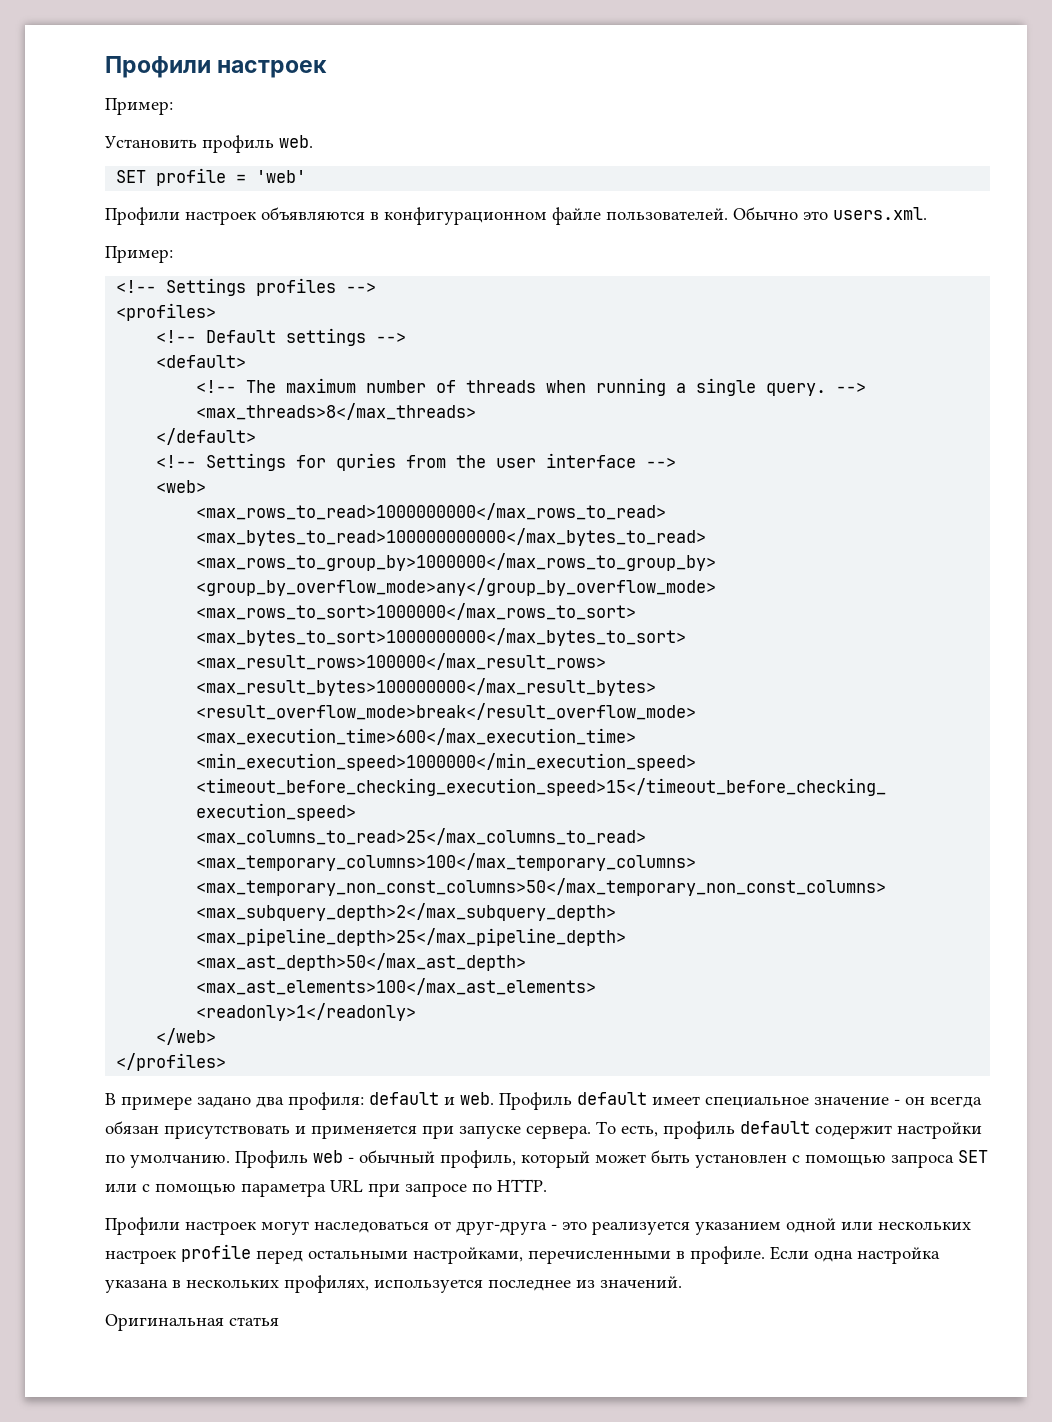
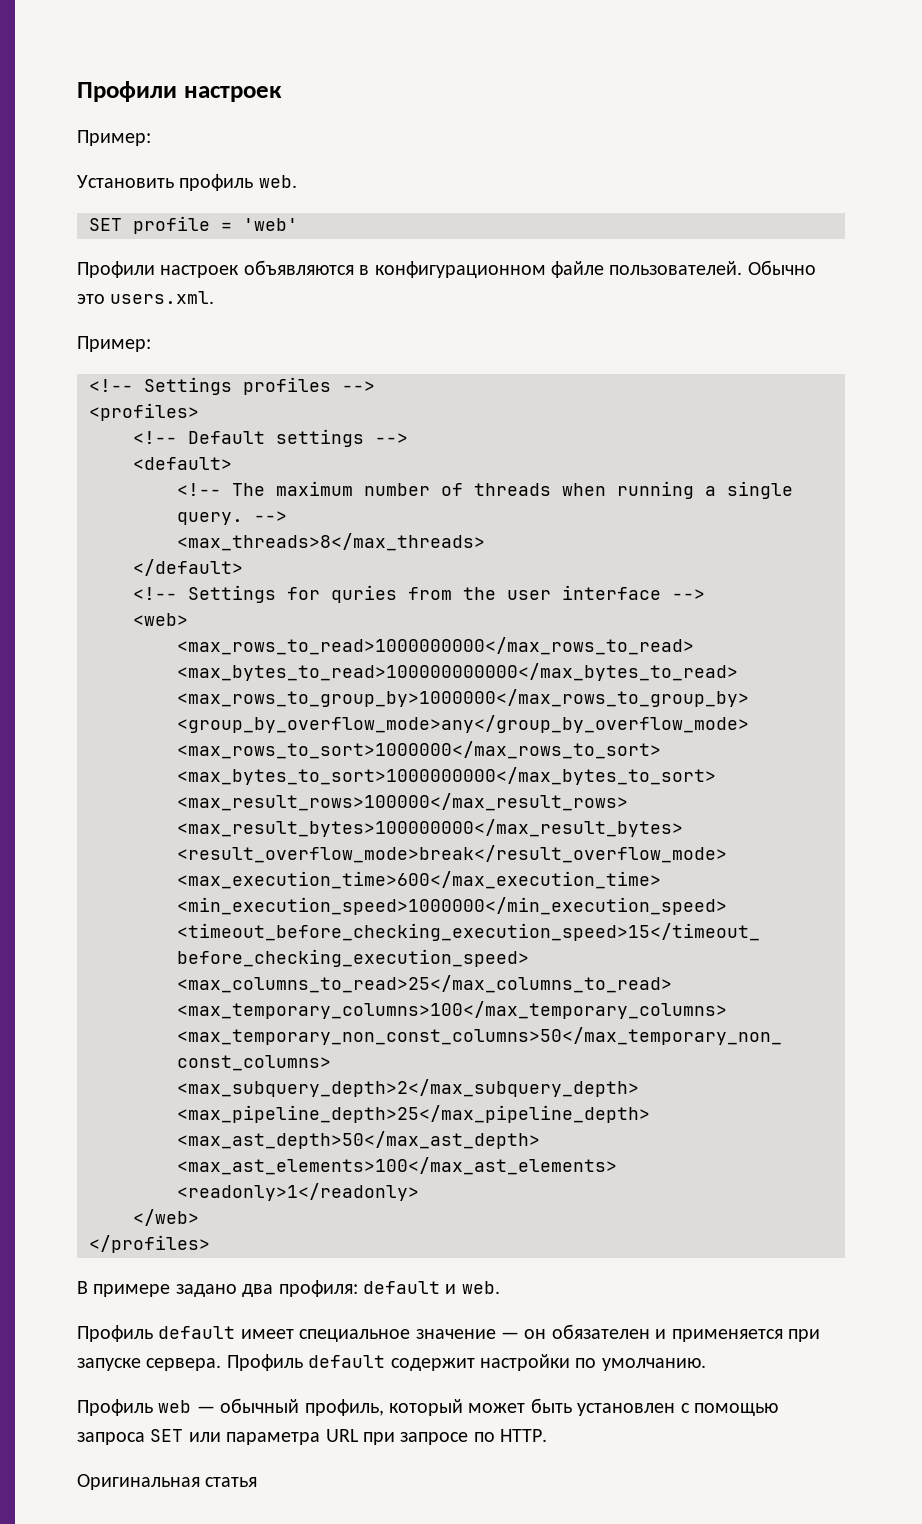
(494, 1098) none -> (500, 1287) //
[894,1096,982,1108] [105,1121,290,1139] - он всегда обязан присутствовать -> [501,1324,650,1339] — он обязателен
[596,1121,735,1139] То есть, профиль -> [226,1354,303,1371] Профиль
(230, 1161) none -> (706, 1364) //
[348,1157,354,1163] - -> [196,1406,215,1413] —
[142,1184,236,1195] с помощью -> (221, 1437) none
[105,1217,971,1235] [105,1244,940,1264] [105,1275,682,1293] // Профили настроек могут наследоваться от друг-друга - это реализуется указанием одной или нескольких настроек profile перед остальными настройками, перечисленными в профиле. Если одна настройка указана в нескольких профилях, используется последнее из значений. -> (548, 1435) none

